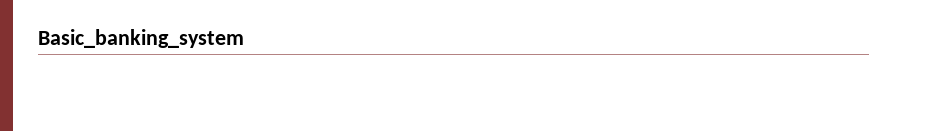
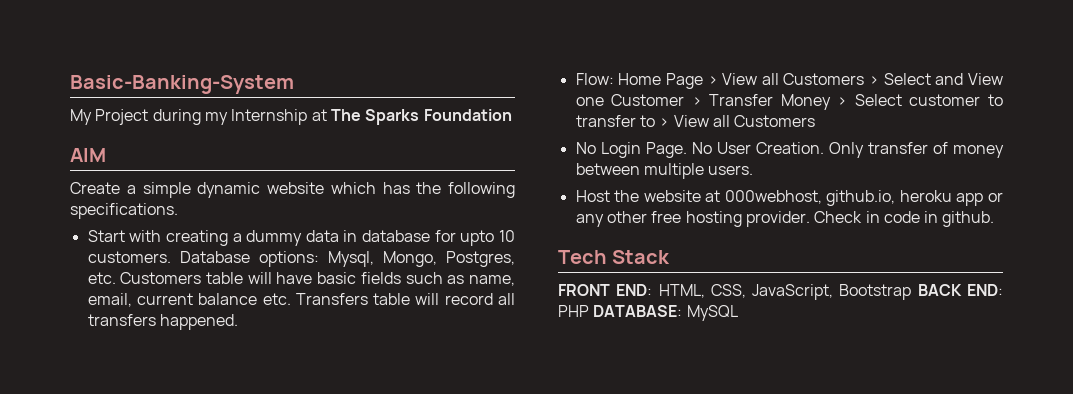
[38,29,244,48] Basic_banking_system -> [70,75,294,94] [70,109,512,125] [70,148,106,162] [70,182,515,198] [70,203,178,219] [87,230,515,246] [87,251,515,267] [87,272,515,286] [87,293,515,307] [87,314,238,330] [575,73,1003,89] [575,94,1003,110] [575,115,816,127] [575,142,1004,158] [575,163,754,179] [575,190,1003,206] [575,211,995,227] [558,250,671,264] [558,284,1003,300] [558,305,738,321] Basic-Banking-System // My Project during my Internship at The Sparks Foundation // AIM // Create a simple dynamic website which has the following specifications. // Start with creating a dummy data in database for upto 10 customers. Database options: Mysql, Mongo, Postgres, etc. Customers table will have basic fields such as name, email, current balance etc. Transfers table will record all transfers happened. // Flow: Home Page > View all Customers > Select and View one Customer > Transfer Money > Select customer to transfer to > View all Customers // No Login Page. No User Creation. Only transfer of money between multiple users. // Host the website at 000webhost, github.io, heroku app or any other free hosting provider. Check in code in github. // Tech Stack // FRONT END: HTML, CSS, JavaScript, Bootstrap BACK END: PHP DATABASE: MySQL

